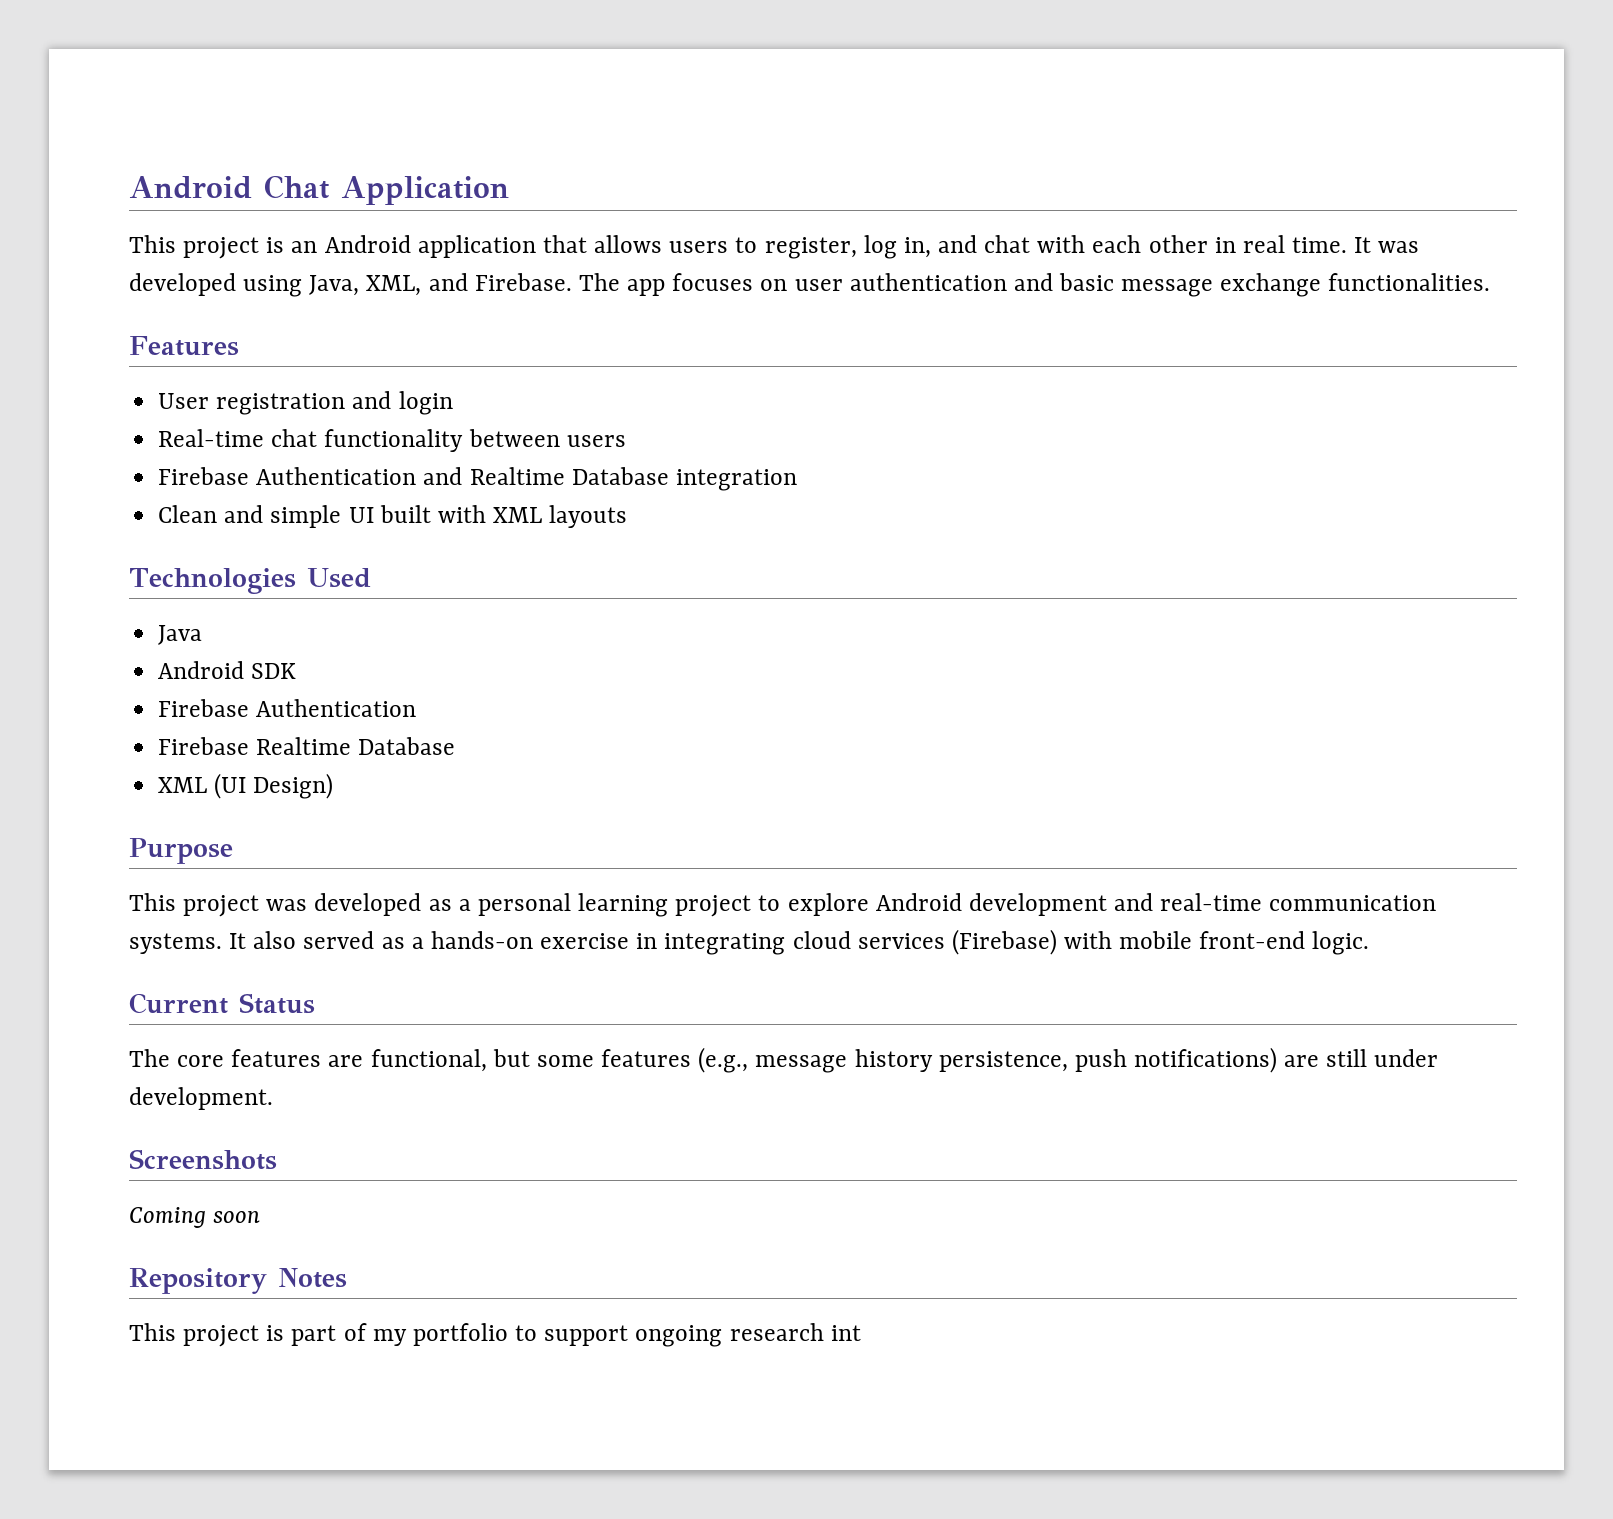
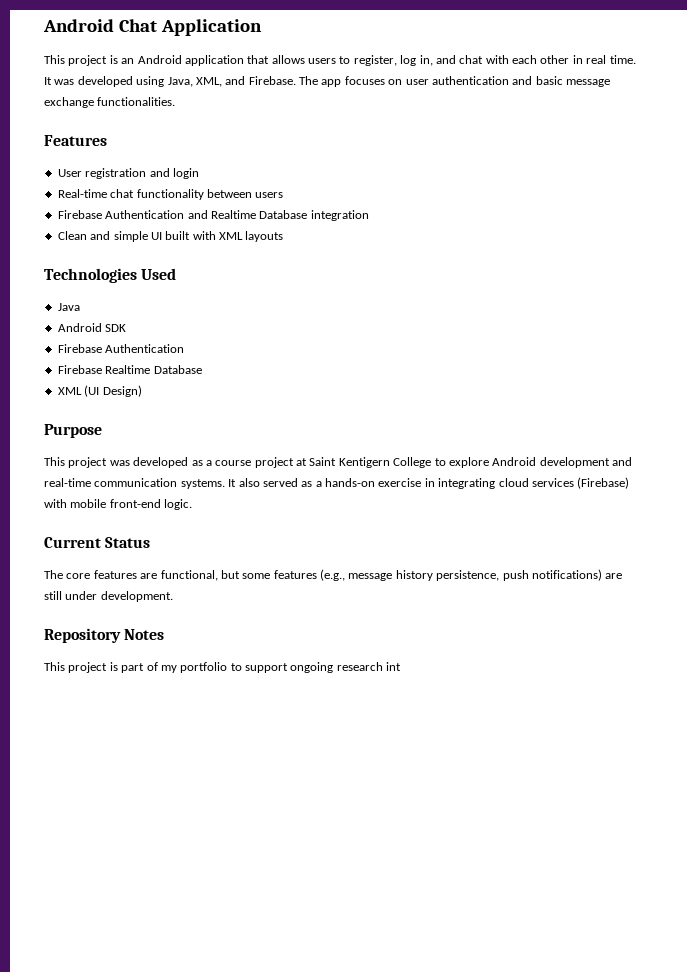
[477,893,752,917] personal learning project -> [215,457,432,468] course project at Saint Kentigern College
[129,1149,277,1170] [129,1207,261,1228] // Screenshots // Coming soon -> (173, 596) none

